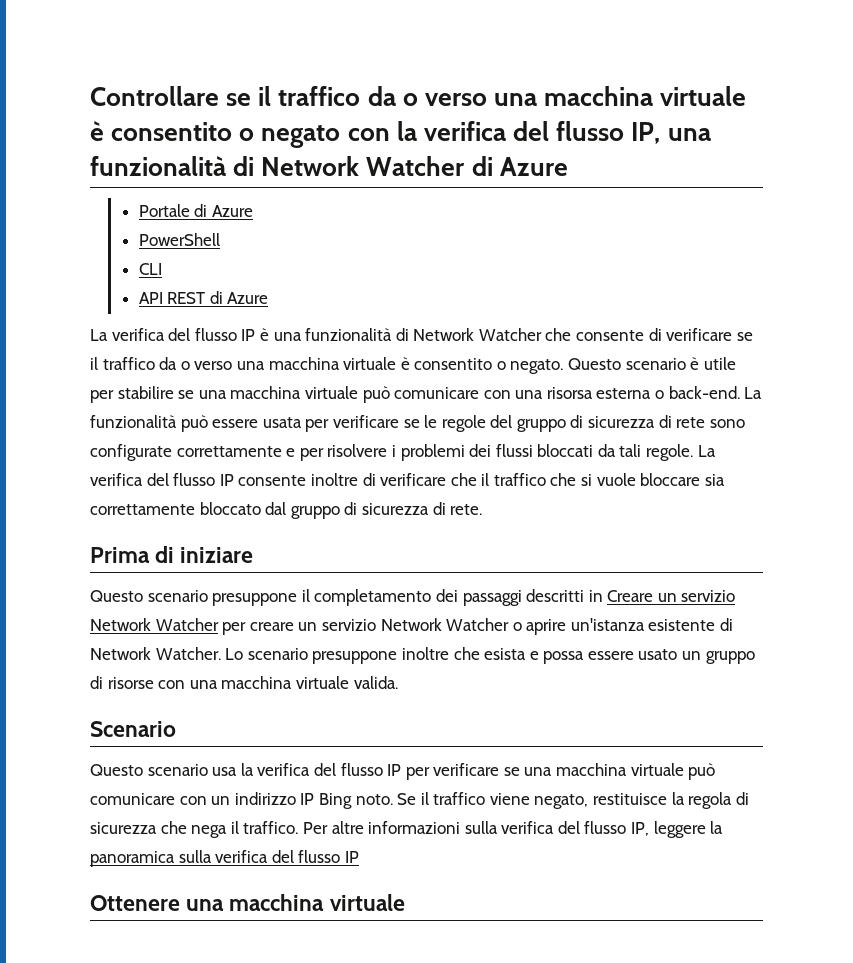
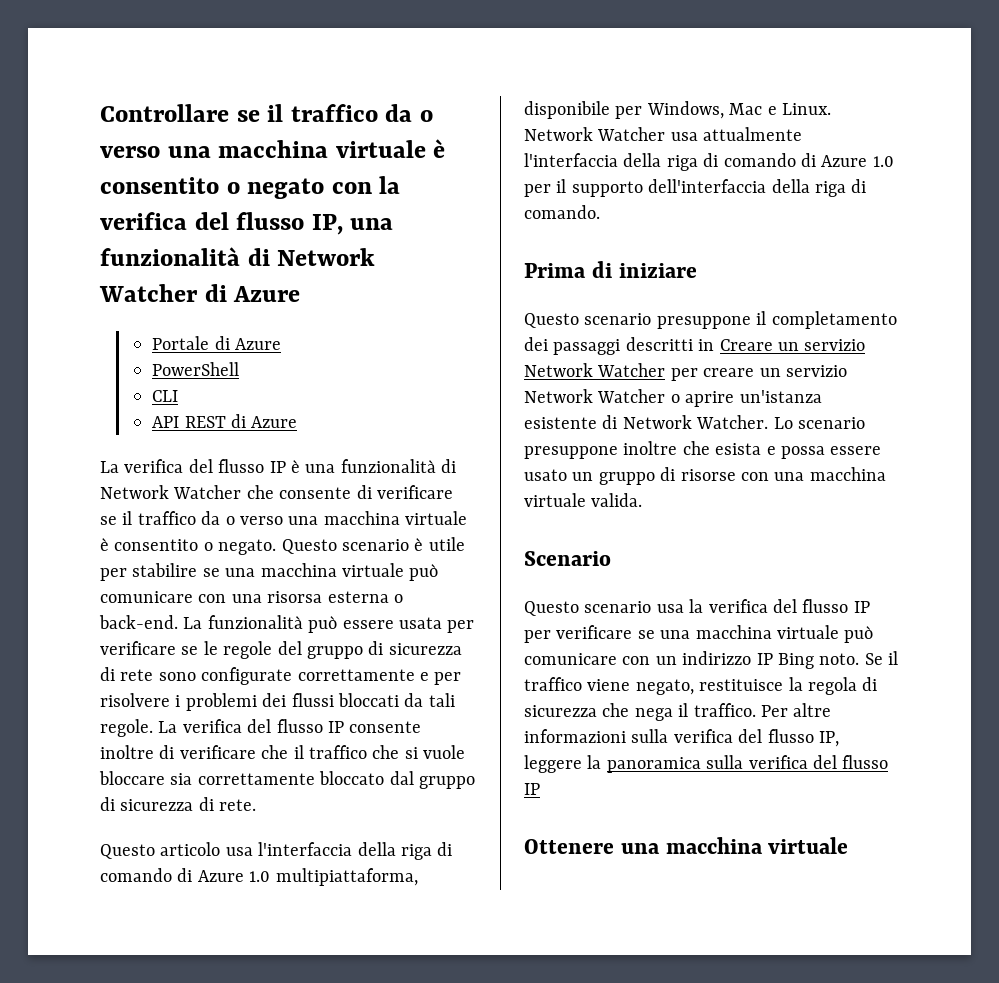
(483, 509) none -> [100,842,453,860] [100,868,418,886] [524,101,831,119] [524,127,803,141] [524,153,894,171] [524,179,867,197] [524,205,600,219] // Questo articolo usa l'interfaccia della riga di comando di Azure 1.0 multipiattaforma, disponibile per Windows, Mac e Linux. Network Watcher usa attualmente l'interfaccia della riga di comando di Azure 1.0 per il supporto dell'interfaccia della riga di comando.

